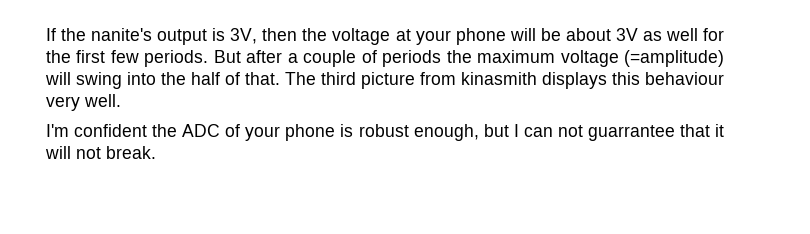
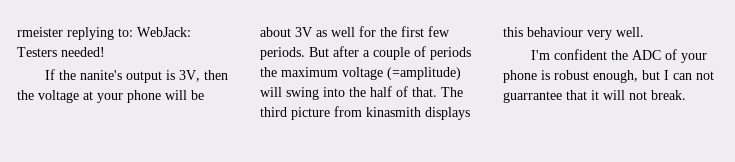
(46, 34) none -> [17,27,191,40] [17,47,105,57] rmeister replying to: WebJack: Testers needed! //

